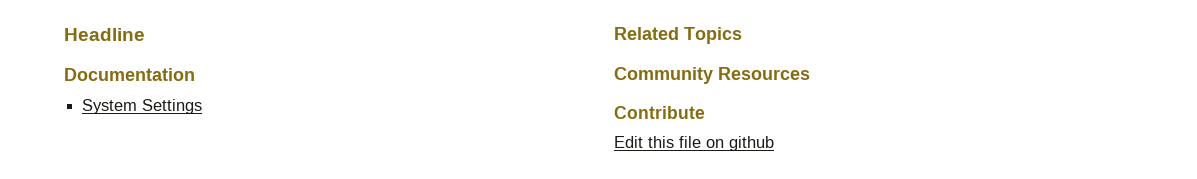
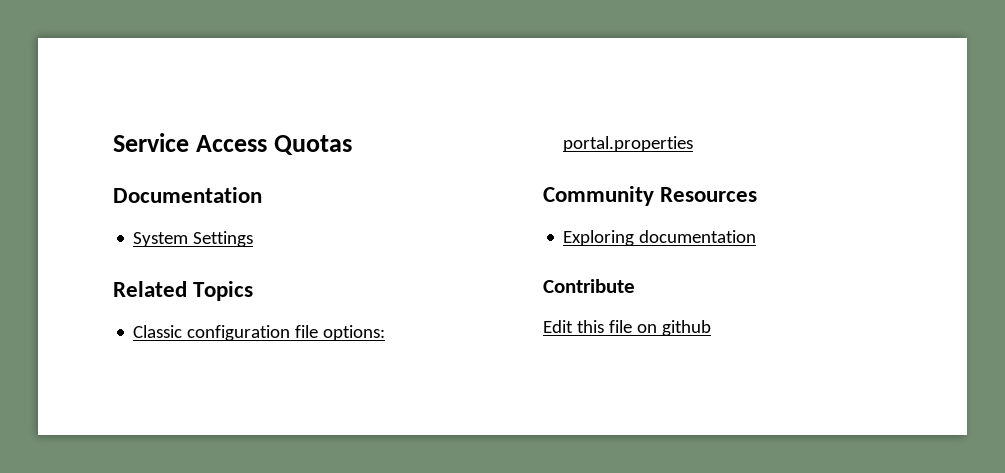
[64,28,145,41] Headline -> [113,133,353,155] Service Access Quotas
(742, 35) none -> [133,325,386,341] [563,136,694,152] // Classic configuration file options: portal.properties
(810, 73) none -> [563,230,757,246] // Exploring documentation

